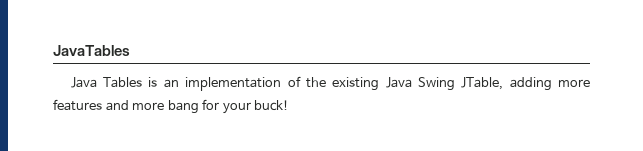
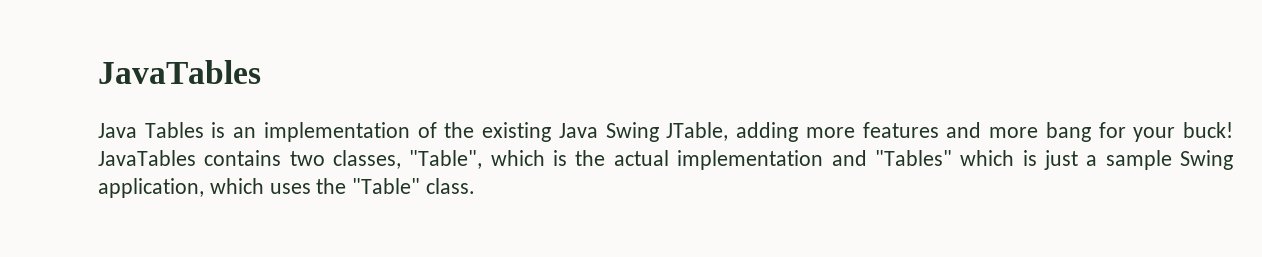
(290, 105) none -> [98,150,1234,170] [98,178,476,198] JavaTables contains two classes, "Table", which is the actual implementation and "Tables" which is just a sample Swing application, which uses the "Table" class.

